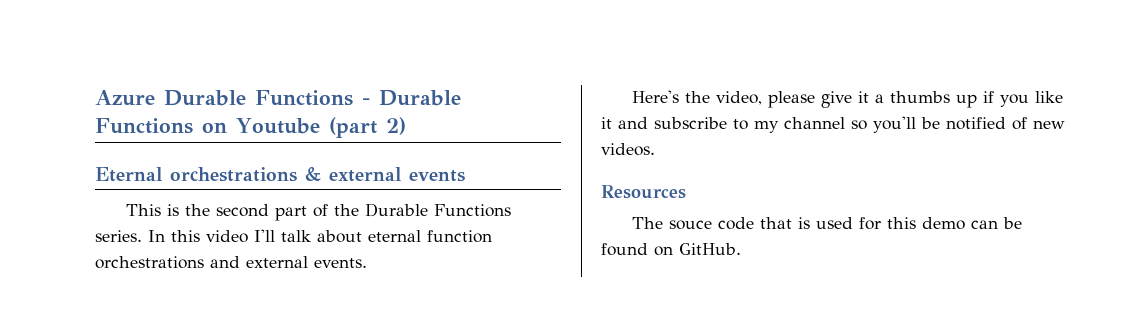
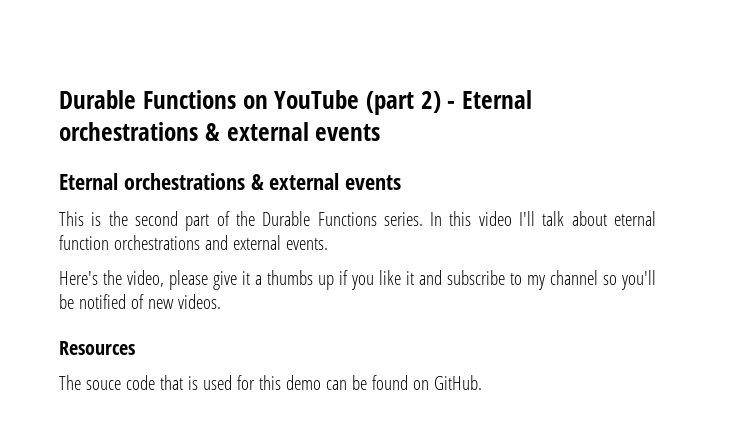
[95,90,370,106] Azure Durable Functions - -> (59, 99) none
[236,118,320,134] Youtube -> [274,90,360,109] YouTube
(406, 126) none -> [447,90,533,109] [59,122,381,141] - Eternal orchestrations & external events

